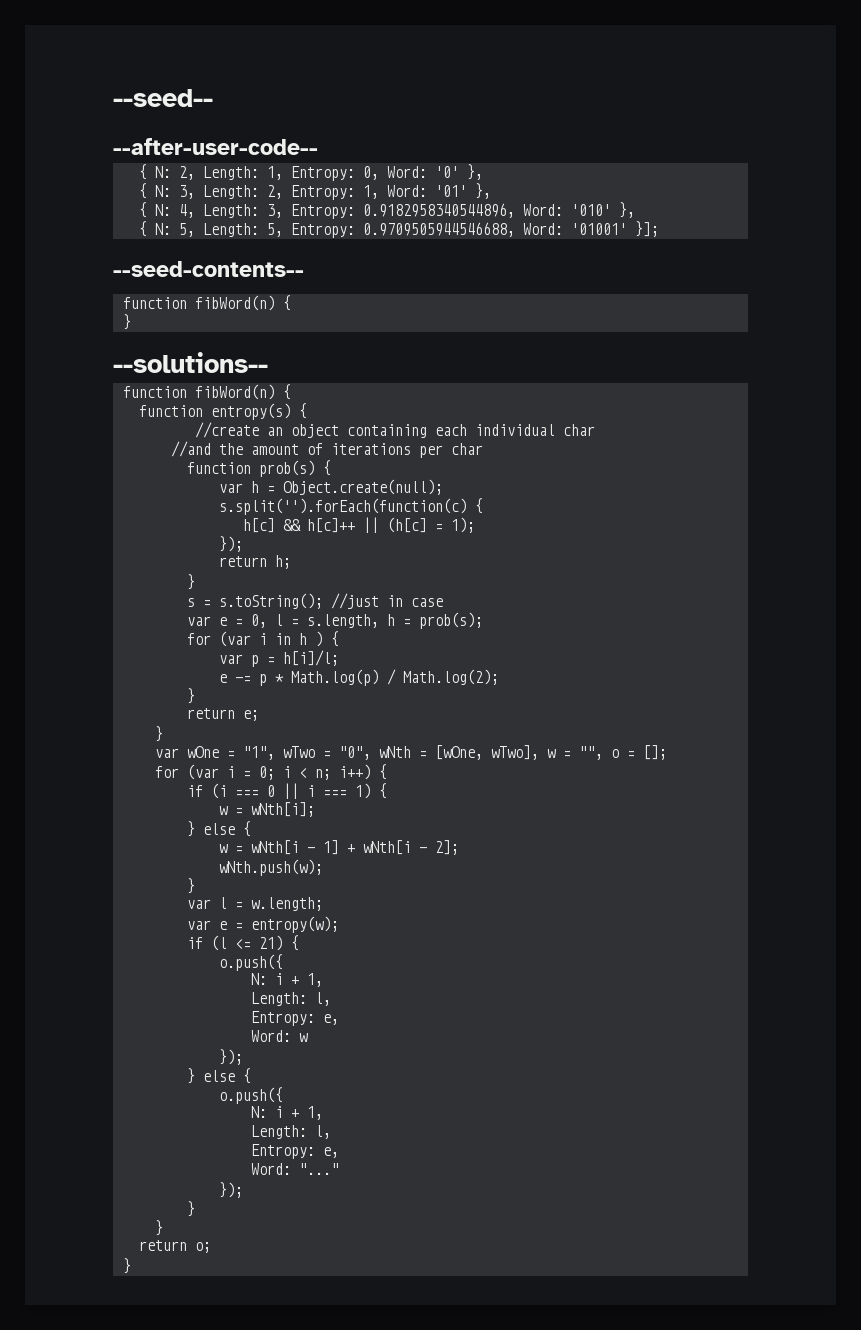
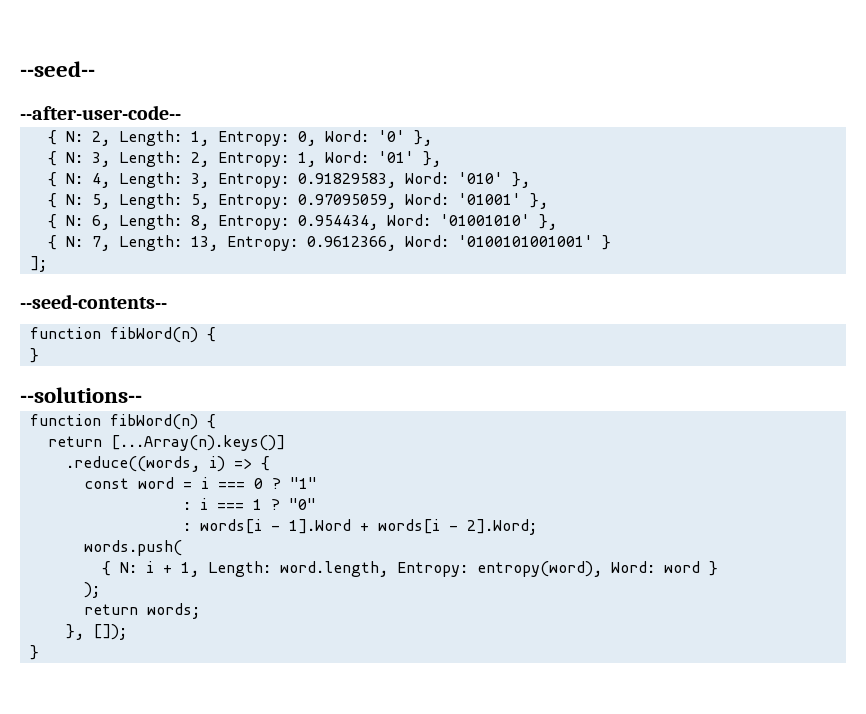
[362,203,515,218] 0.9182958340544896, -> [297,173,396,188] 0.91829583,
[362,222,515,237] 0.9709505944546688, -> [297,194,396,209] 0.97095059,
[634,221,659,237] }]; -> [529,193,548,209] [47,214,557,230] [47,235,611,251] [29,256,47,272] }, // { N: 6, Length: 8, Entropy: 0.954434, Word: '01001010' }, // { N: 7, Length: 13, Entropy: 0.9612366, Word: '0100101001001' } // ];
[138,403,307,420] [194,422,595,438] [170,441,483,458] [186,460,331,477] [218,479,443,495] [218,498,483,515] [242,517,475,533] [218,536,243,552] [218,555,291,569] [186,574,195,590] [186,593,443,609] [186,612,483,629] [186,631,339,647] [218,650,339,667] [218,669,499,686] [186,688,195,704] [186,708,259,721] [154,726,163,742] [154,745,667,760] [154,764,387,780] [186,783,387,799] [218,802,315,817] [186,821,251,837] [218,840,459,855] [218,859,323,876] [186,878,195,894] [186,897,323,911] [186,916,339,933] [186,935,299,951] [218,954,283,971] [250,973,323,987] [250,992,331,1006] [250,1011,339,1026] [250,1030,308,1042] [218,1049,243,1065] [186,1068,251,1084] [218,1087,283,1104] [250,1106,323,1120] [250,1125,331,1139] [250,1144,339,1159] [250,1163,339,1175] [218,1182,243,1198] [186,1201,195,1217] [154,1220,163,1236] [138,1240,211,1253] function entropy(s) { // //create an object containing each individual char // //and the amount of iterations per char // function prob(s) { // var h = Object.create(null); // s.split('').forEach(function(c) { // h[c] && h[c]++ || (h[c] = 1); // }); // return h; // } // s = s.toString(); //just in case // var e = 0, l = s.length, h = prob(s); // for (var i in h ) { // var p = h[i]/l; // e -= p * Math.log(p) / Math.log(2); // } // return e; // } // var wOne = "1", wTwo = "0", wNth = [wOne, wTwo], w = "", o = []; // for (var i = 0; i < n; i++) { // if (i === 0 || i === 1) { // w = wNth[i]; // } else { // w = wNth[i - 1] + wNth[i - 2]; // wNth.push(w); // } // var l = w.length; // var e = entropy(w); // if (l <= 21) { // o.push({ // N: i + 1, // Length: l, // Entropy: e, // Word: w // }); // } else { // o.push({ // N: i + 1, // Length: l, // Entropy: e, // Word: "..." // }); // } // } // return o; -> [47,435,285,451] [65,456,270,472] [83,477,317,489] [182,498,316,510] [182,519,537,535] [83,540,182,556] [101,561,718,577] [83,582,100,598] [83,603,200,619] [65,624,127,640] return [...Array(n).keys()] // .reduce((words, i) => { // const word = i === 0 ? "1" // : i === 1 ? "0" // : words[i - 1].Word + words[i - 2].Word; // words.push( // { N: i + 1, Length: word.length, Entropy: entropy(word), Word: word } // ); // return words; // }, []);

